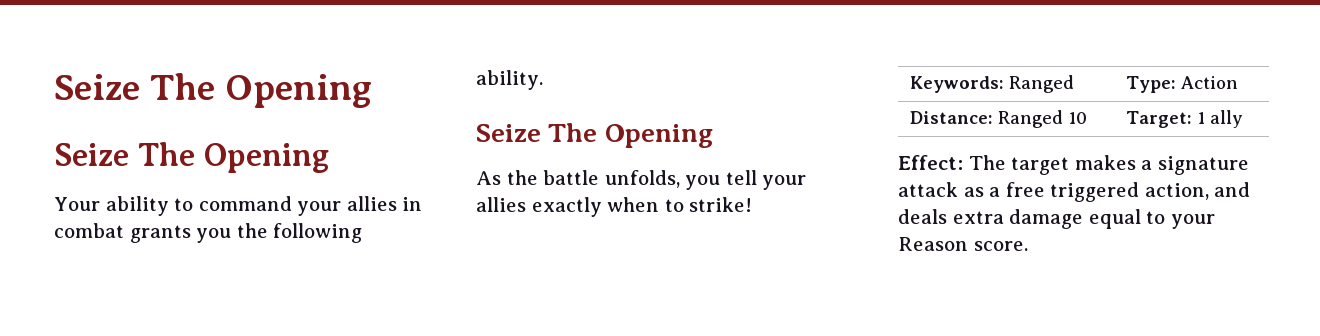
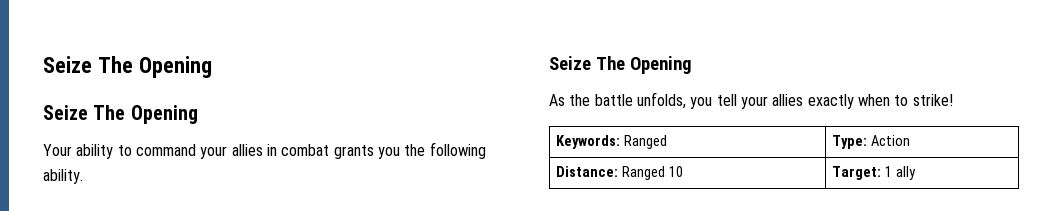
[898,155,1249,175] [898,182,1251,202] [898,209,1215,229] [898,237,1028,251] // Effect: The target makes a signature attack as a free triggered action, and deals extra damage equal to your Reason score. -> (916, 173) none

